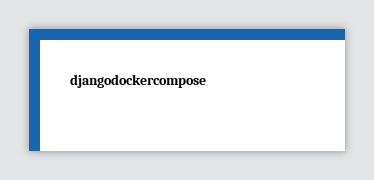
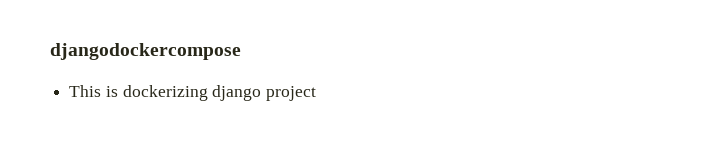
(206, 81) none -> [69,85,317,101] // This is dockerizing django project

